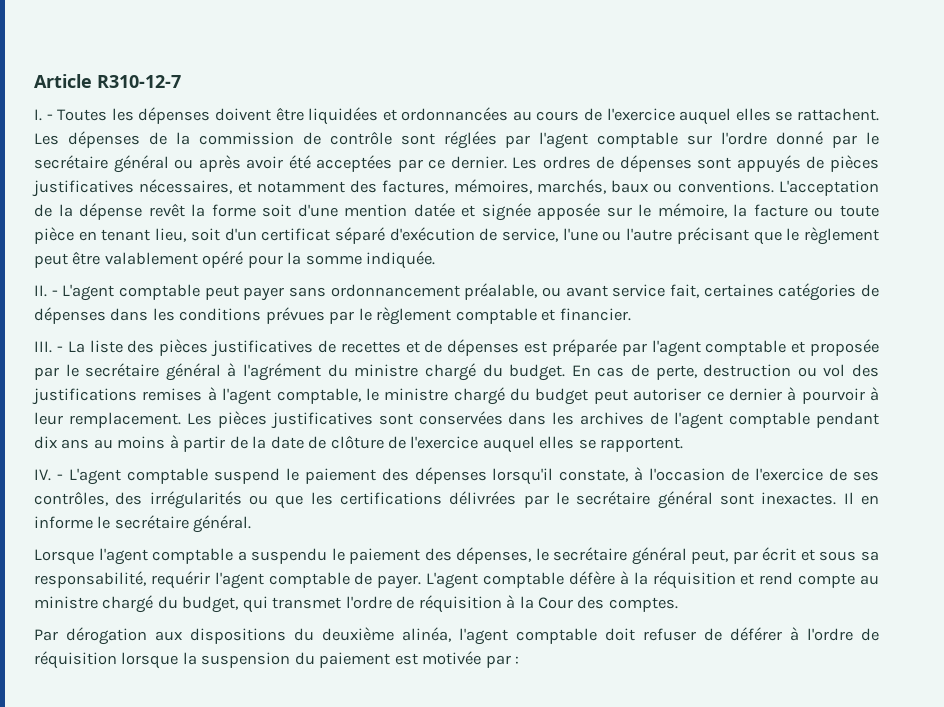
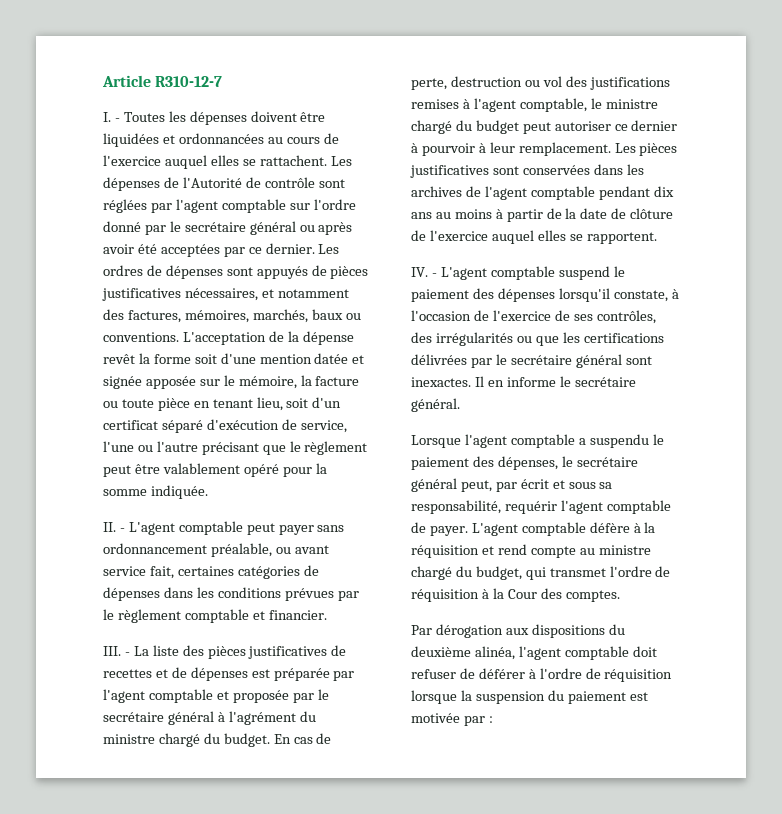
[175,132,294,145] la commission -> [182,177,242,188] l'Autorité

